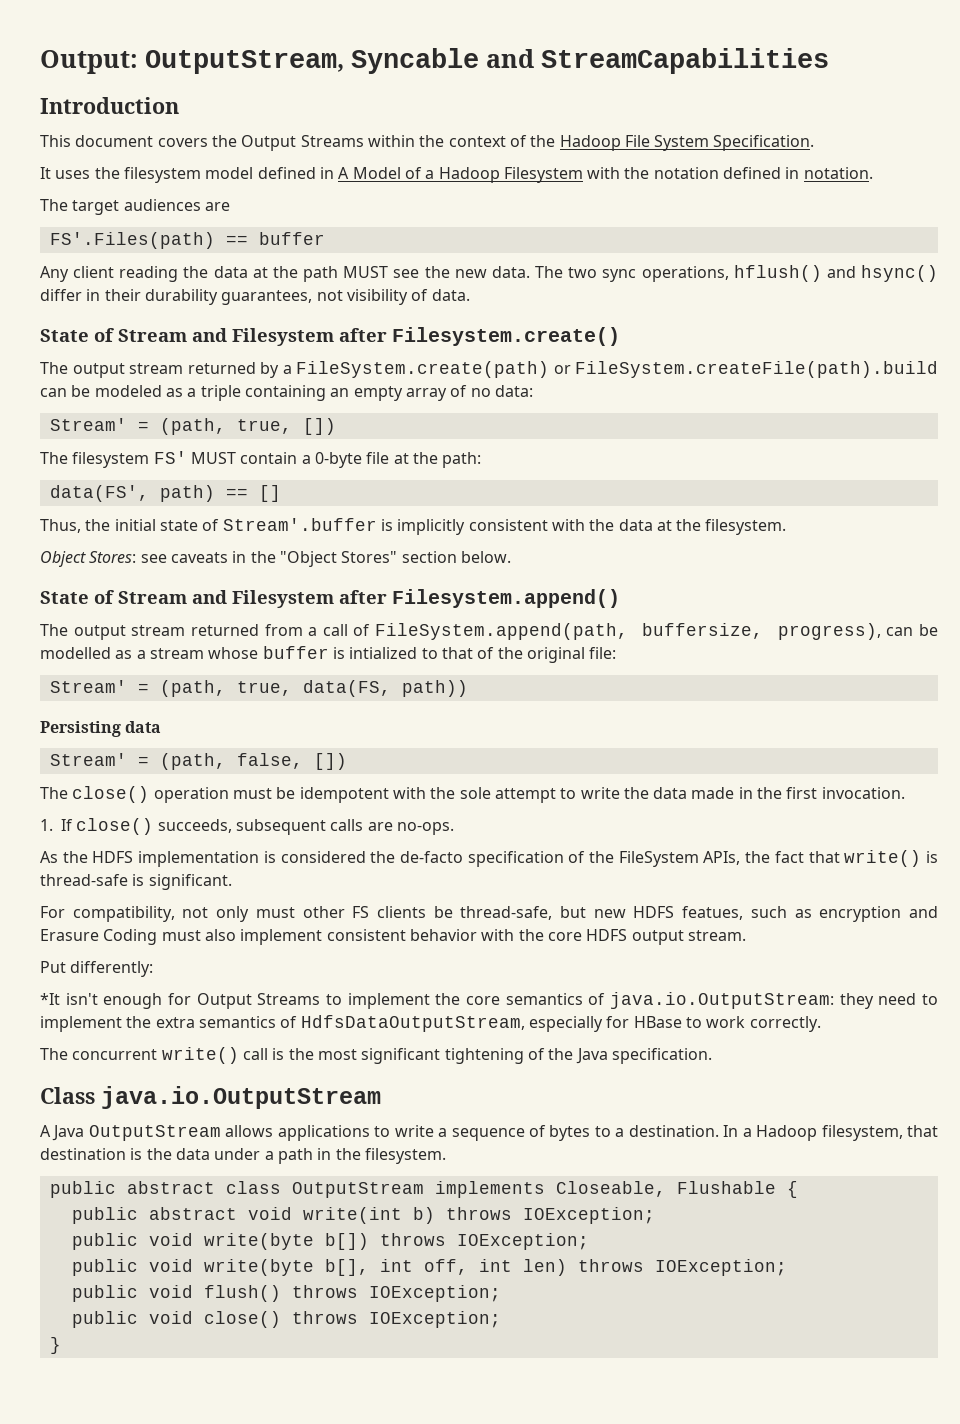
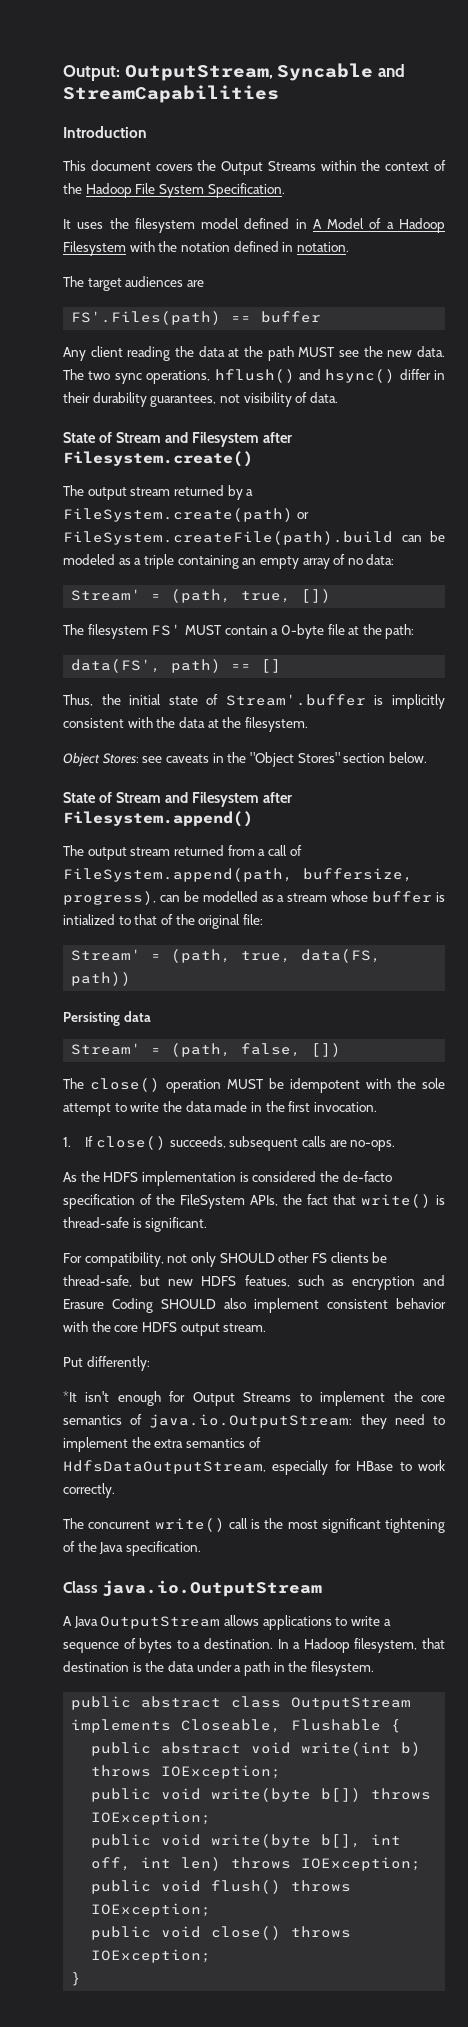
[232,788,272,799] must -> [227,1079,263,1089] MUST
[255,907,295,918] must -> [219,1253,275,1263] SHOULD
[161,930,201,941] must -> [161,1299,216,1309] SHOULD

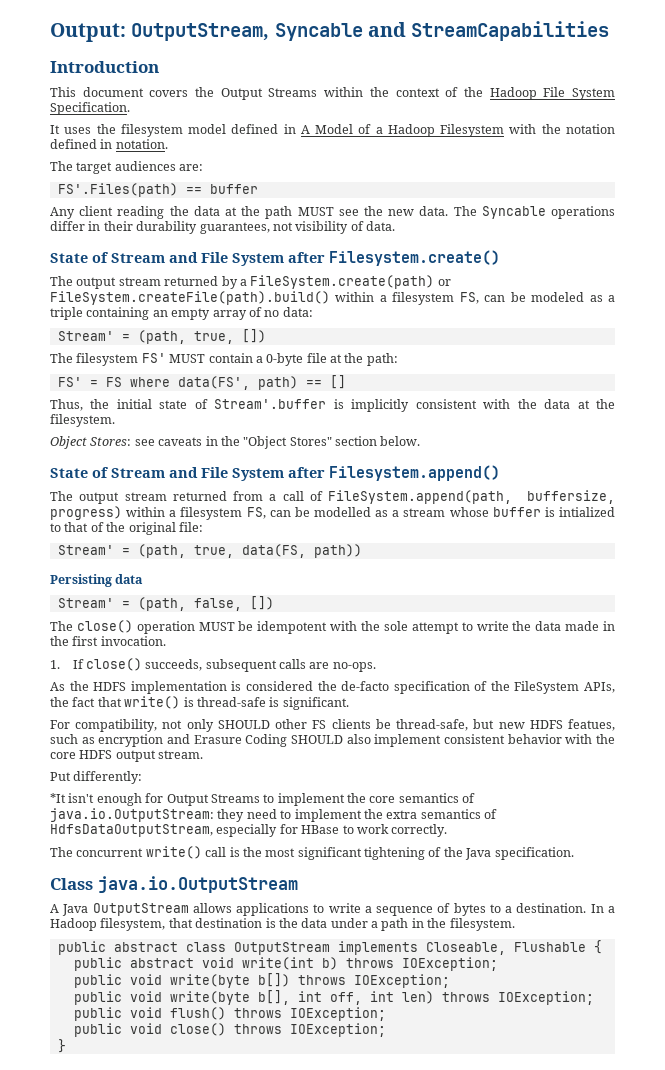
[186,280,204,287] are -> [179,164,204,171] are:
[88,369,396,384] two sync operations, hflush() and hsync() -> [481,206,615,219] Syncable operations
[191,432,259,447] Filesystem -> [201,252,284,266] File System
[63,531,393,545] FileSystem.createFile(path).build -> [50,291,479,305] FileSystem.createFile(path).build() within a filesystem FS,
(415, 631) none -> [57,377,170,387] FS' = FS where
[191,792,259,807] Filesystem -> [201,467,284,481] File System
[63,891,156,905] progress), -> [50,506,266,520] progress) within a filesystem FS,

